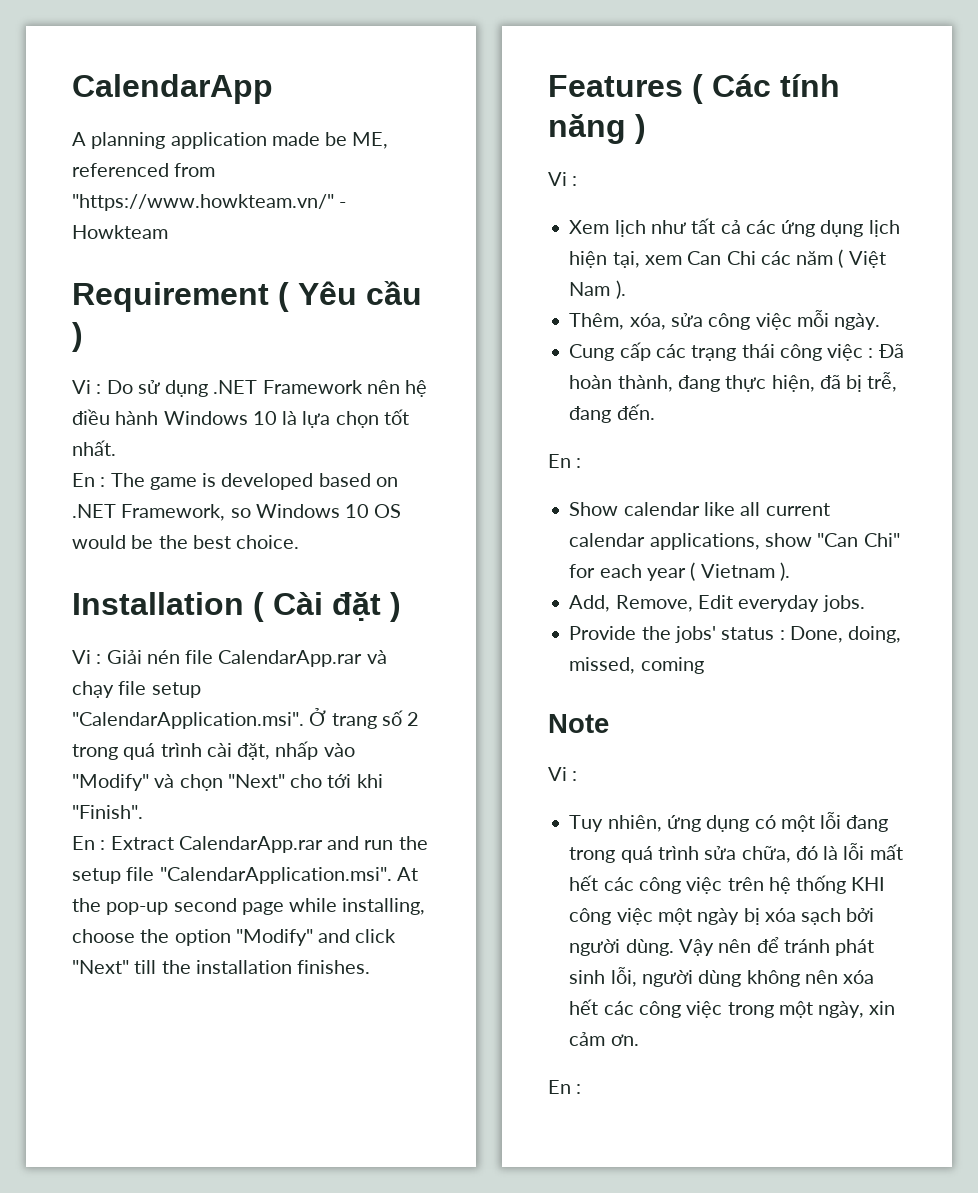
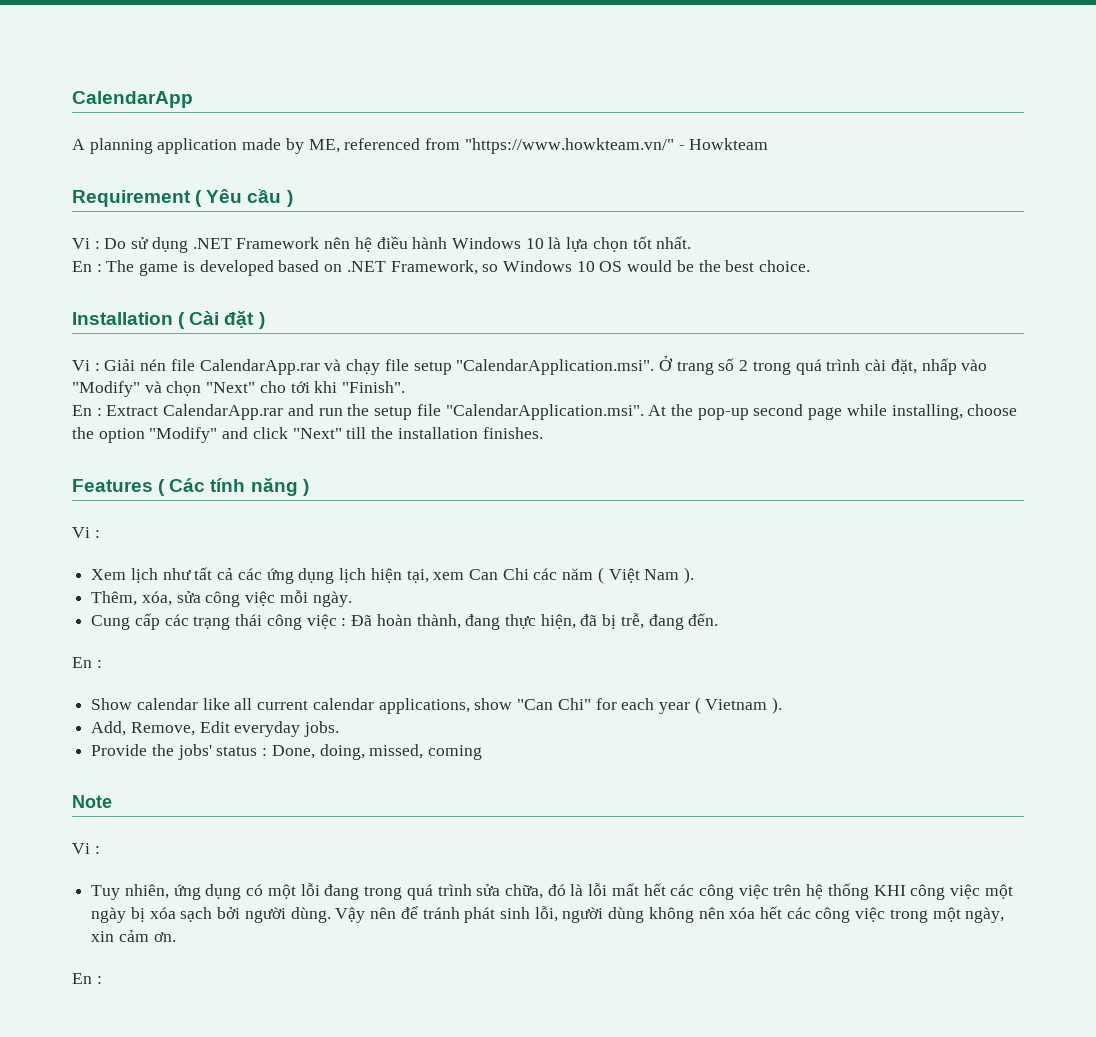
[325,132,348,146] be -> [285,138,304,154] by

